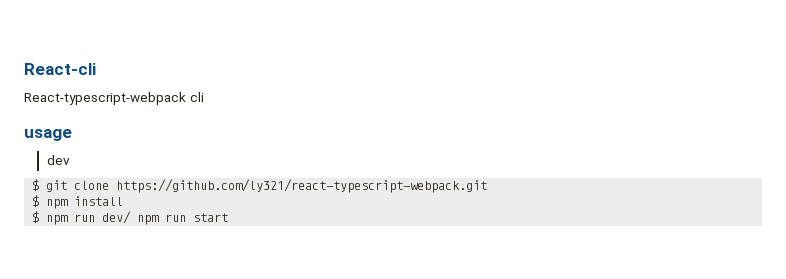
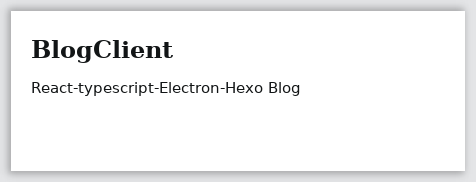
[24,63,96,75] [24,92,204,105] [24,129,72,141] [46,155,70,165] [32,179,488,193] [32,195,124,209] [32,211,229,225] React-cli // React-typescript-webpack cli // usage // dev // $ git clone https://github.com/ly321/react-typescript-webpack.git // $ npm install // $ npm run dev/ npm run start -> [31,40,173,63] [31,82,301,96] BlogClient // React-typescript-Electron-Hexo Blog

